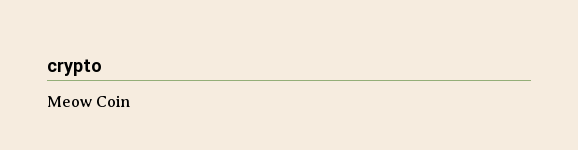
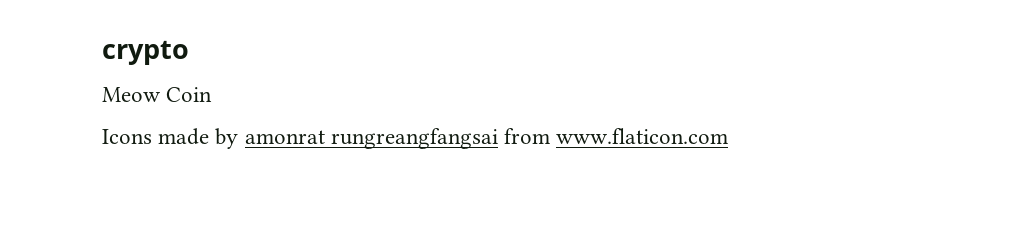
(131, 101) none -> [102,128,729,149] // Icons made by amonrat rungreangfangsai from www.flaticon.com

